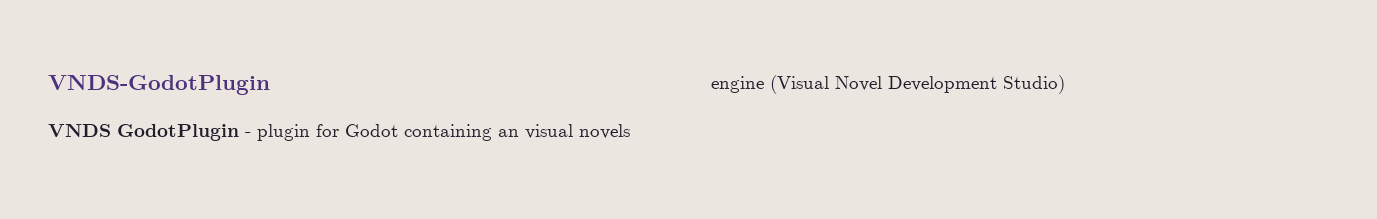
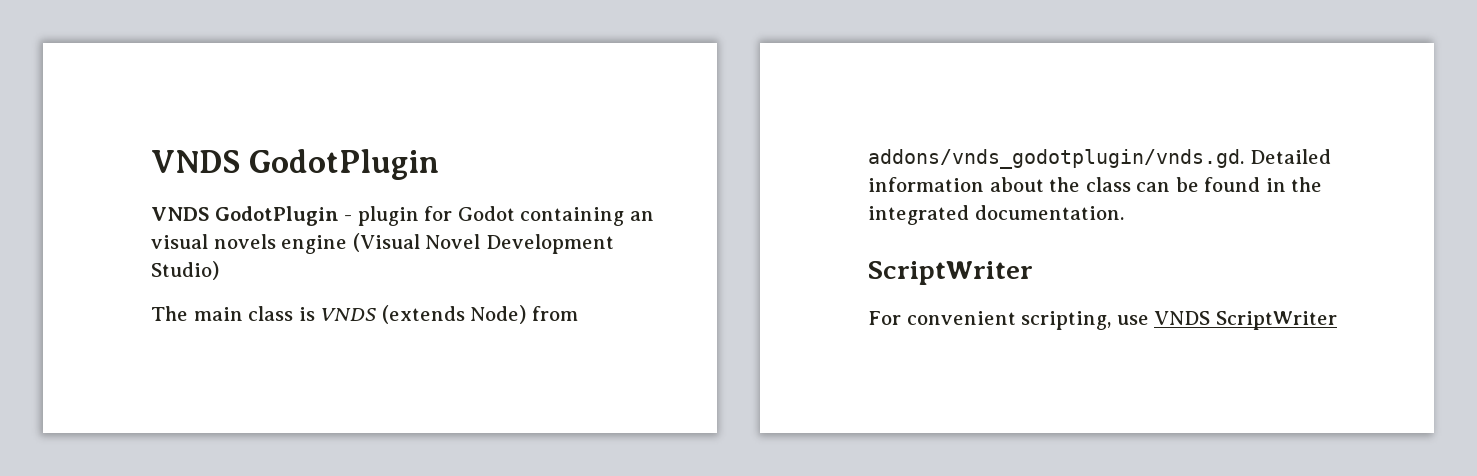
[48,75,270,95] VNDS-GodotPlugin -> [151,149,439,180] VNDS GodotPlugin
(1065, 84) none -> [151,305,578,324] [868,149,1331,169] [868,177,1323,192] [868,205,1124,225] [868,261,1033,285] [868,311,1337,330] // The main class is VNDS (extends Node) from addons/vnds_godotplugin/vnds.gd. Detailed information about the class can be found in the integrated documentation. // ScriptWriter // For convenient scripting, use VNDS ScriptWriter

